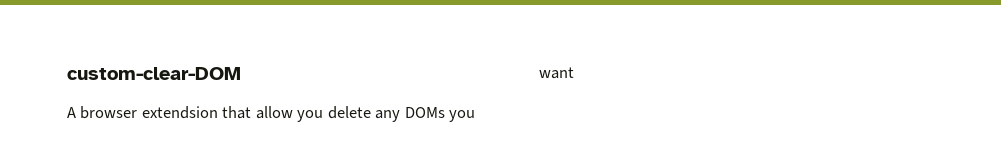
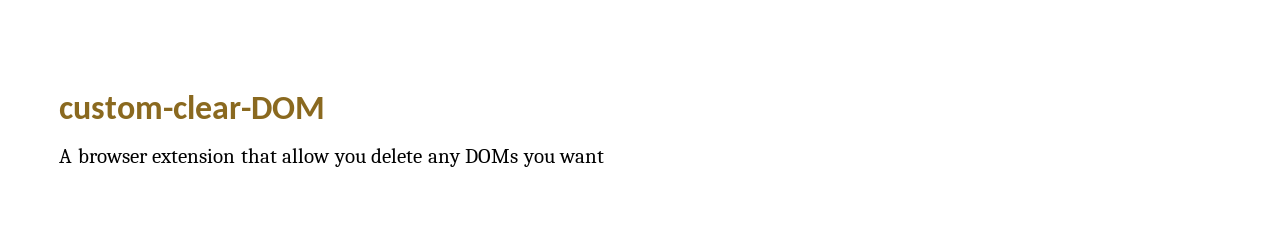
[141,106,218,119] extendsion -> [152,148,236,163] extension

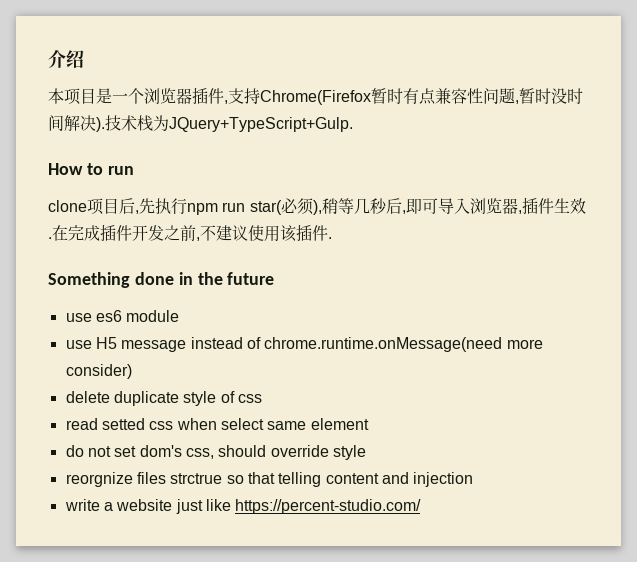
[59,95,325,119] [59,148,605,167] custom-clear-DOM // A browser extension that allow you delete any DOMs you want -> [48,50,84,68] [48,87,583,105] [48,115,353,132] [48,163,134,175] [48,197,586,215] [48,224,332,242] [48,272,275,288] [65,310,180,322] [65,337,543,352] [65,364,132,379] [65,391,262,406] [65,418,369,430] [65,445,366,460] [65,472,474,487] [64,499,422,514] 介绍 // 本项目是一个浏览器插件,支持Chrome(Firefox暂时有点兼容性问题,暂时没时间解决).技术栈为JQuery+TypeScript+Gulp. // How to run // clone项目后,先执行npm run star(必须),稍等几秒后,即可导入浏览器,插件生效.在完成插件开发之前,不建议使用该插件. // Something done in the future // use es6 module // use H5 message instead of chrome.runtime.onMessage(need more consider) // delete duplicate style of css // read setted css when select same element // do not set dom's css, should override style // reorgnize files strctrue so that telling content and injection // write a website just like https://percent-studio.com/

